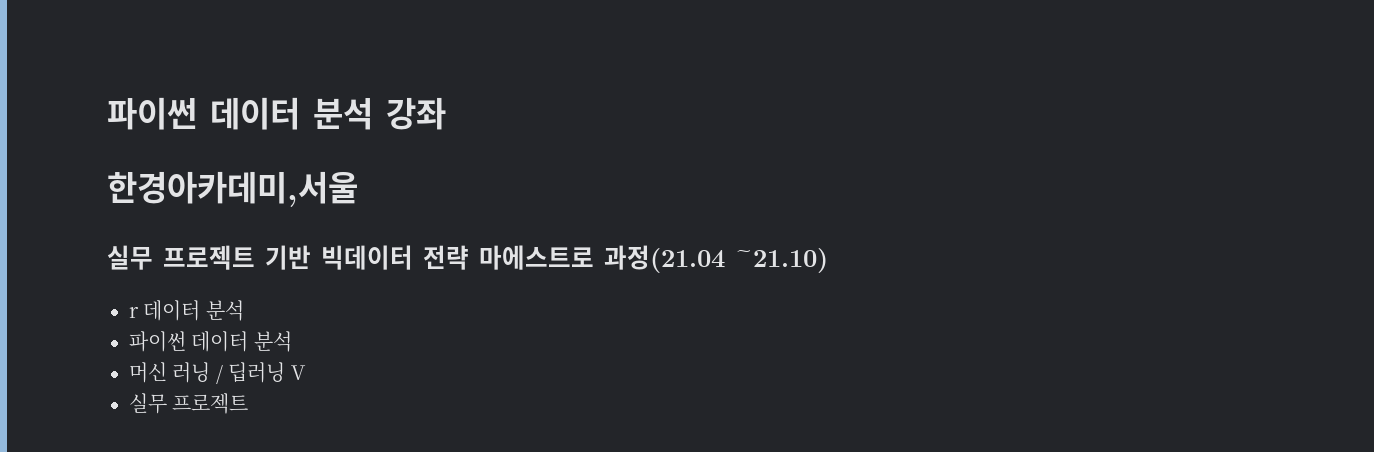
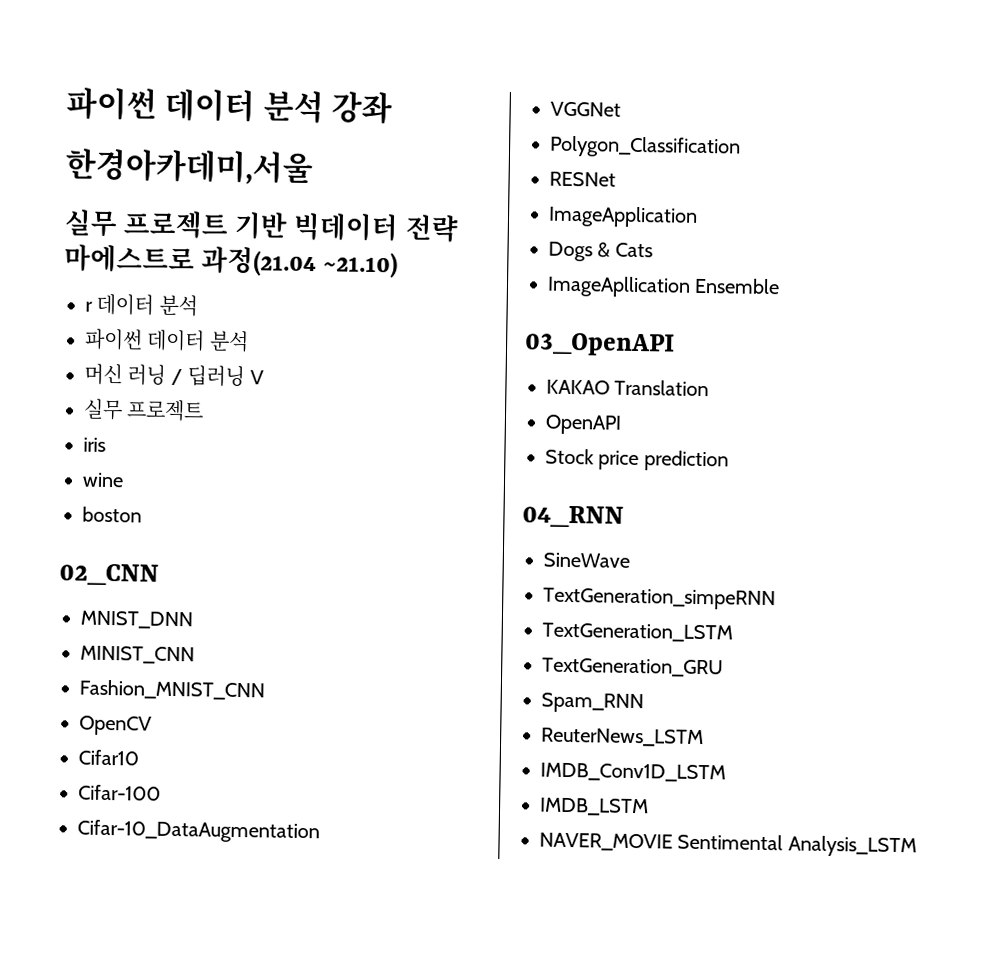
(249, 403) none -> [83,437,106,452] [82,472,124,488] [82,506,142,523] [59,563,159,586] [80,610,193,630] [80,645,195,665] [79,679,265,701] [79,715,152,736] [78,749,139,766] [78,784,161,801] [77,819,320,844] [550,101,621,117] [549,135,741,159] [549,171,616,187] [548,205,698,228] [548,241,653,262] [547,275,781,298] [524,332,675,357] [546,379,710,397] [545,414,622,435] [545,448,729,472] [522,505,624,528] [543,552,630,568] [543,587,776,611] [542,622,733,643] [542,657,723,678] [541,692,644,714] [541,727,704,748] [540,762,726,783] [539,797,649,817] [539,832,917,858] // iris // wine // boston // 02_CNN // MNIST_DNN // MINIST_CNN // Fashion_MNIST_CNN // OpenCV // Cifar10 // Cifar-100 // Cifar-10_DataAugmentation // VGGNet // Polygon_Classification // RESNet // ImageApplication // Dogs & Cats // ImageApllication Ensemble // 03_OpenAPI // KAKAO Translation // OpenAPI // Stock price prediction // 04_RNN // SineWave // TextGeneration_simpeRNN // TextGeneration_LSTM // TextGeneration_GRU // Spam_RNN // ReuterNews_LSTM // IMDB_Conv1D_LSTM // IMDB_LSTM // NAVER_MOVIE Sentimental Analysis_LSTM

